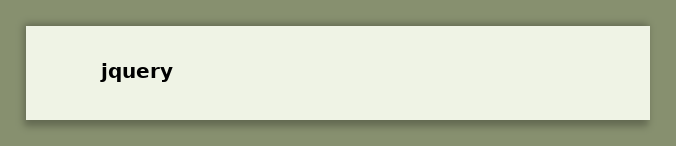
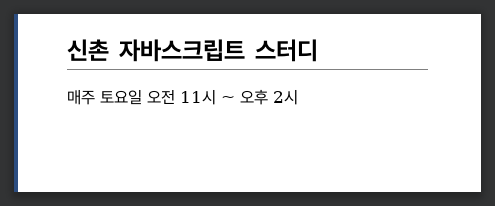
[100,63,173,82] jquery -> [67,39,318,62] [67,89,298,105] 신촌 자바스크립트 스터디 // 매주 토요일 오전 11시 ~ 오후 2시

